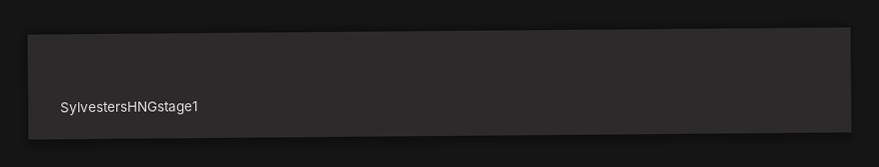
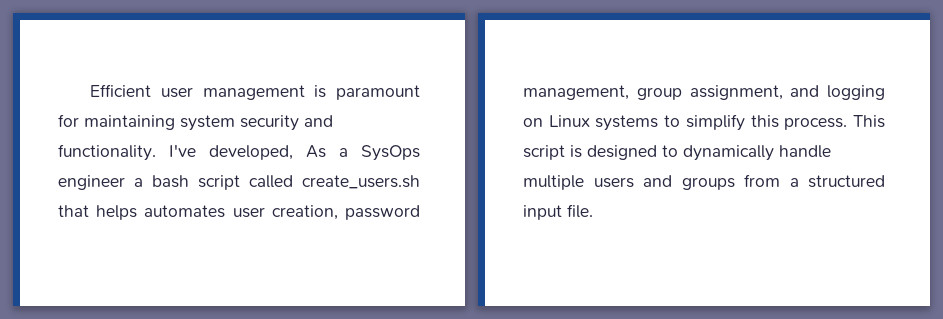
[60,101,198,116] SylvestersHNGstage1 -> [90,84,421,100] [58,114,333,131] [58,144,420,161] [58,175,420,190] [58,205,420,220] [523,85,885,100] [523,114,885,131] [523,145,831,161] [523,174,885,190] [523,204,593,220] Efficient user management is paramount for maintaining system security and functionality. I've developed, As a SysOps engineer a bash script called create_users.sh that helps automates user creation, password management, group assignment, and logging on Linux systems to simplify this process. This script is designed to dynamically handle multiple users and groups from a structured input file.

